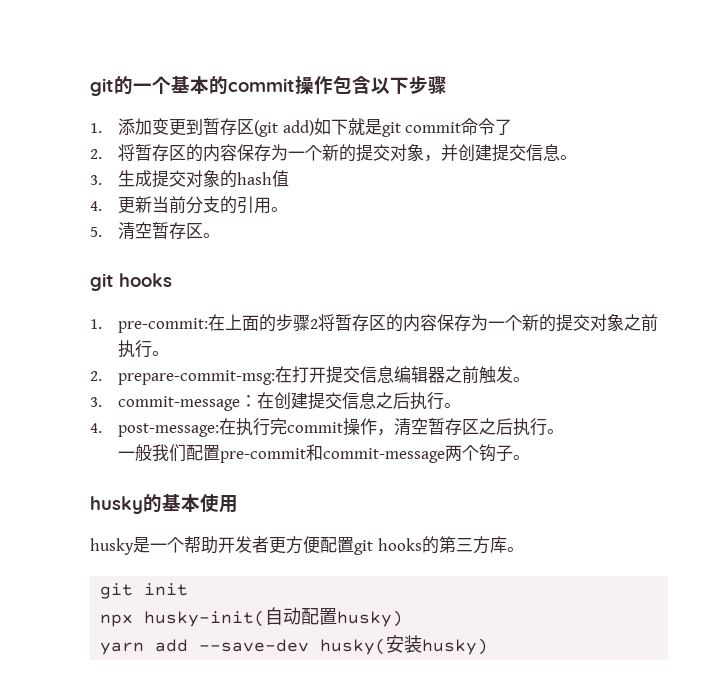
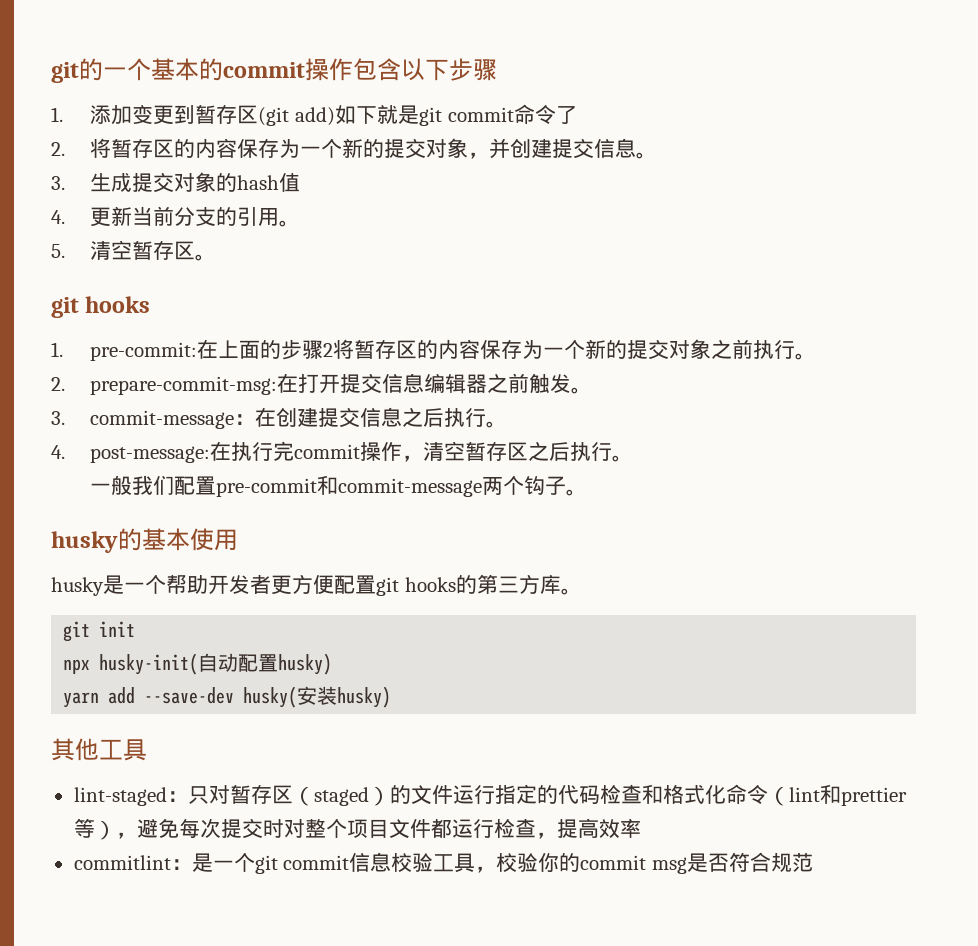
(489, 646) none -> [51,738,147,761] [73,784,907,806] [73,818,641,840] [73,852,813,874] // 其他工具 // lint-staged：只对暂存区（staged）的文件运行指定的代码检查和格式化命令（lint和prettier等），避免每次提交时对整个项目文件都运行检查，提高效率 // commitlint：是一个git commit信息校验工具，校验你的commit msg是否符合规范

